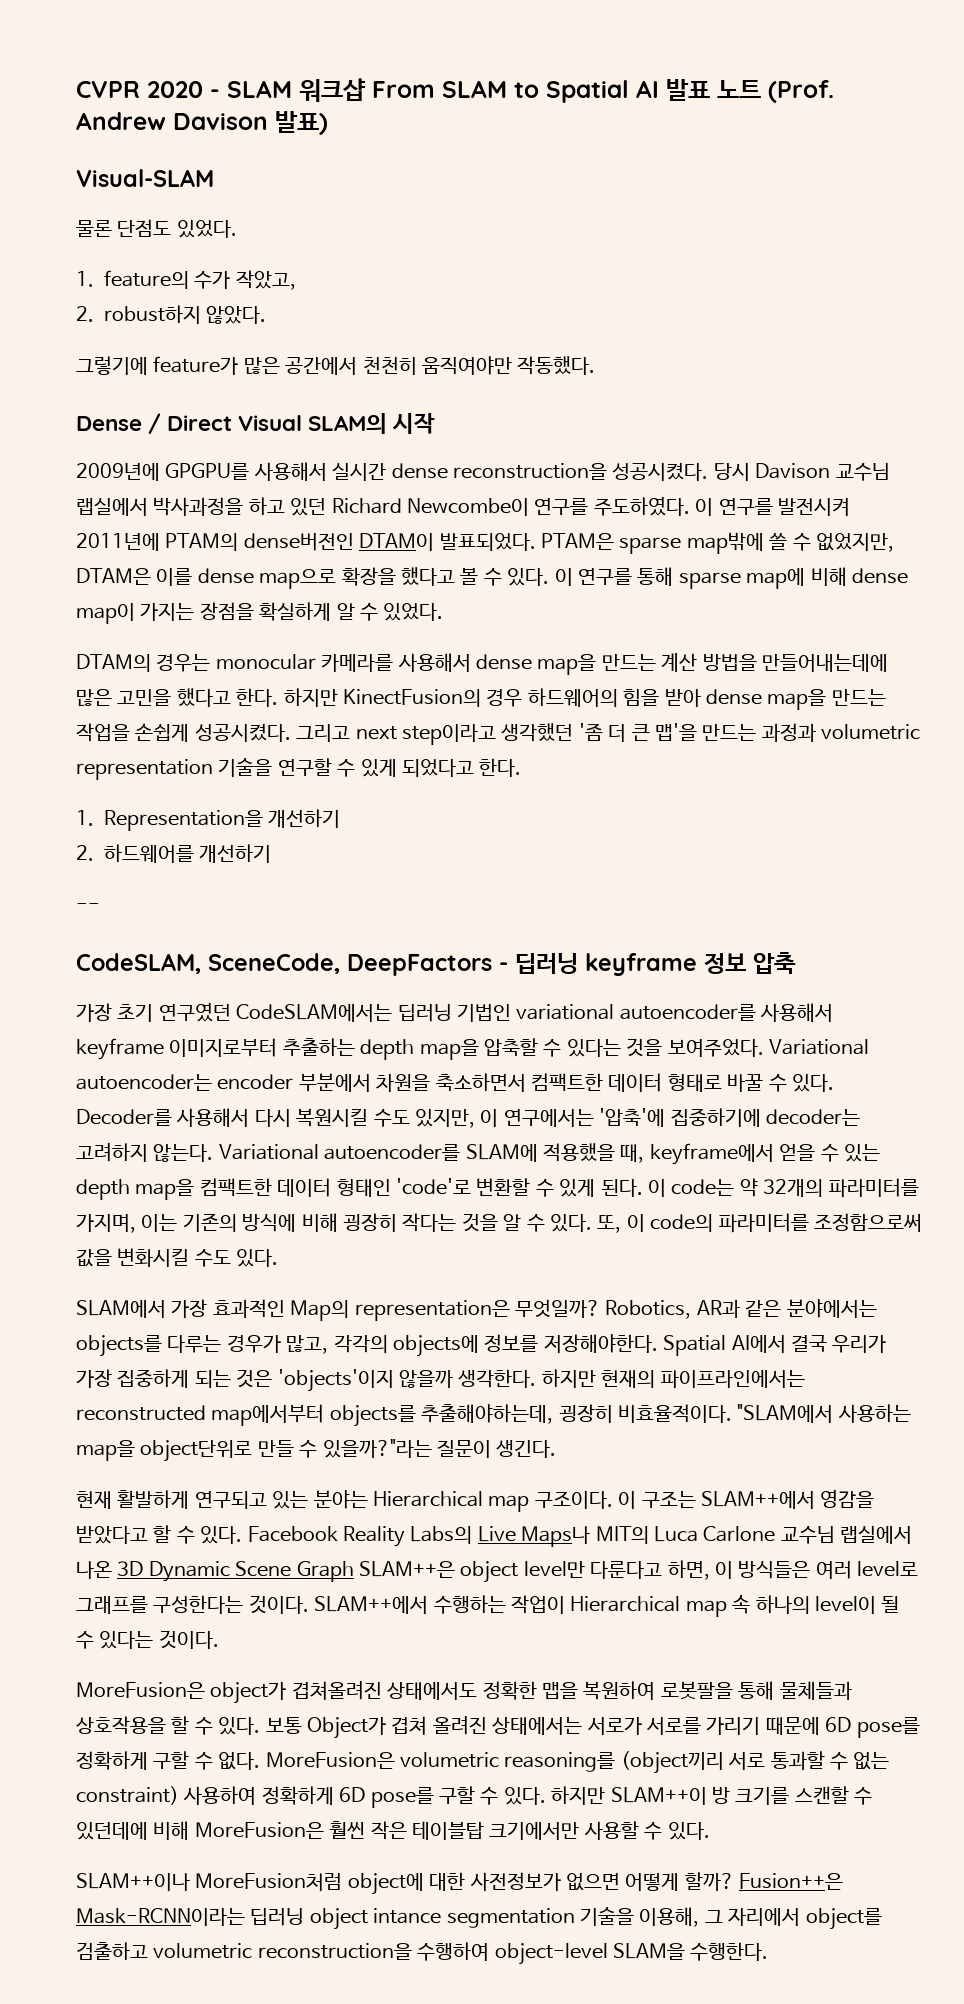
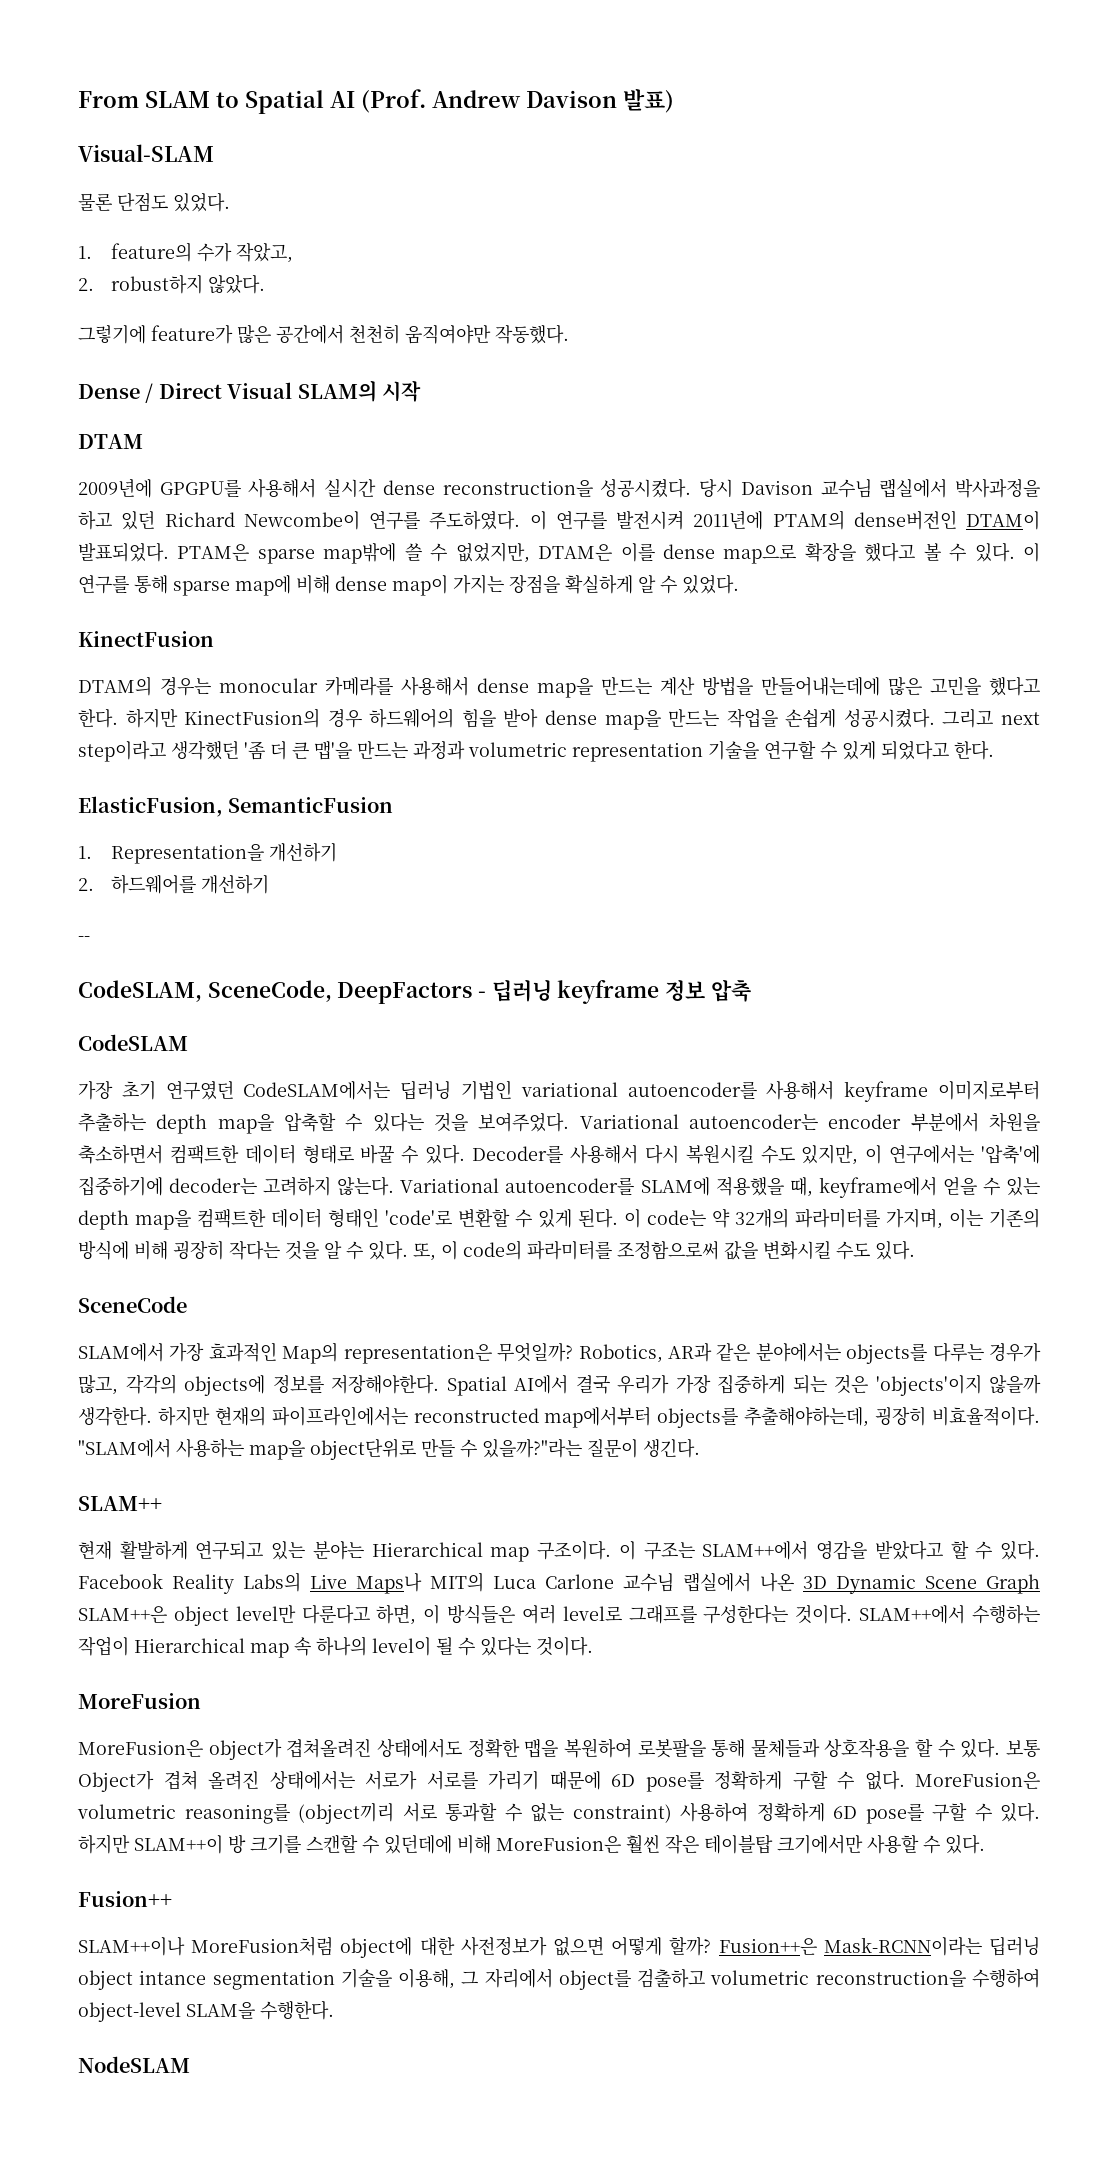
[76,78,366,102] CVPR 2020 - SLAM 워크샵 -> (78, 99) none
[666,79,761,101] 발표 노트 -> (355, 99) none
(436, 423) none -> [78,434,143,449] // DTAM
(444, 612) none -> [78,631,214,647] // KinectFusion
(522, 767) none -> [78,796,394,817] // ElasticFusion, SemanticFusion
(796, 963) none -> [78,1034,188,1051] // CodeSLAM
(279, 1258) none -> [78,1296,187,1313] // SceneCode
(557, 1449) none -> [78,1496,162,1511] // SLAM++
(219, 1639) none -> [78,1693,201,1709] // MoreFusion
(710, 1831) none -> [78,1891,172,1907] // Fusion++
(769, 1951) none -> [78,2056,190,2073] // NodeSLAM

